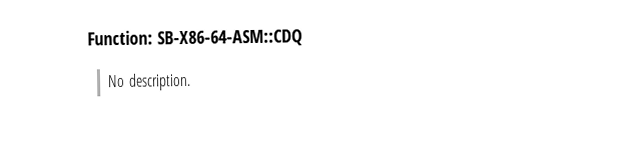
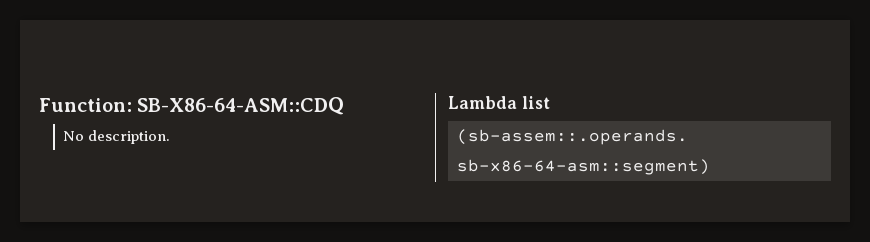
(191, 81) none -> [448,96,550,109] [457,129,688,145] [457,159,710,175] // Lambda list // (sb-assem::.operands. sb-x86-64-asm::segment)

